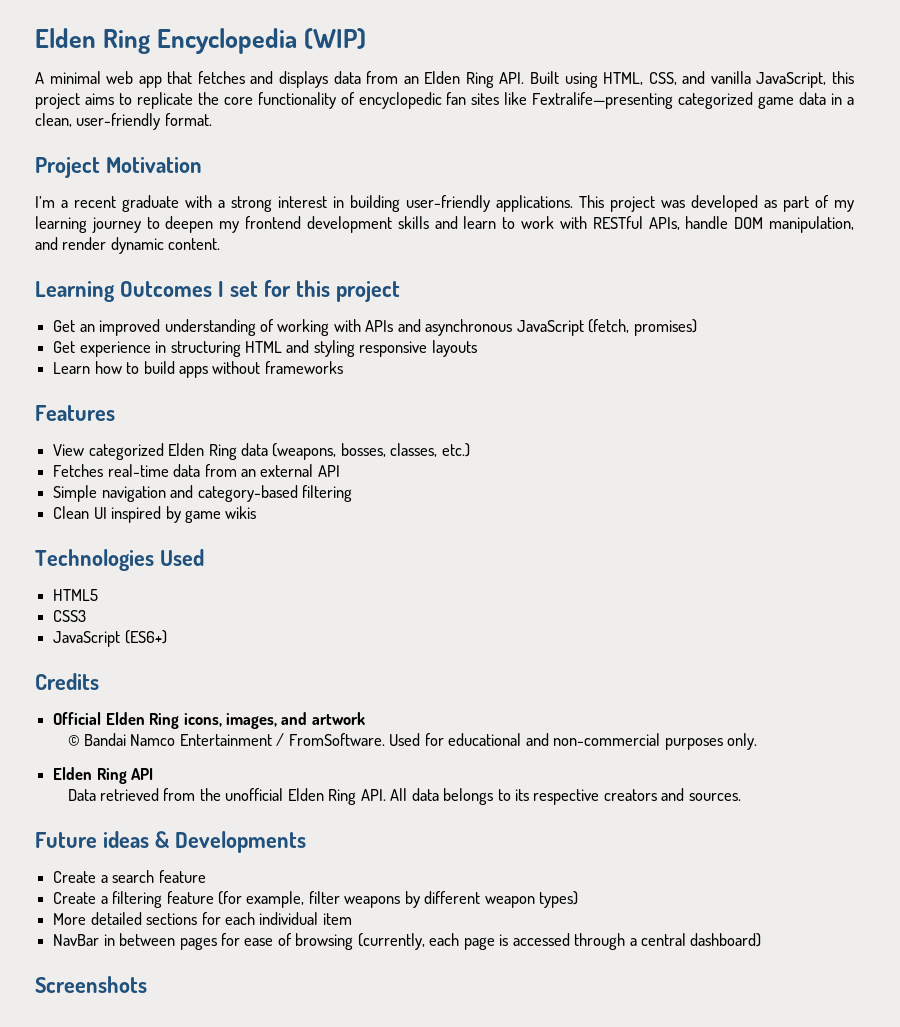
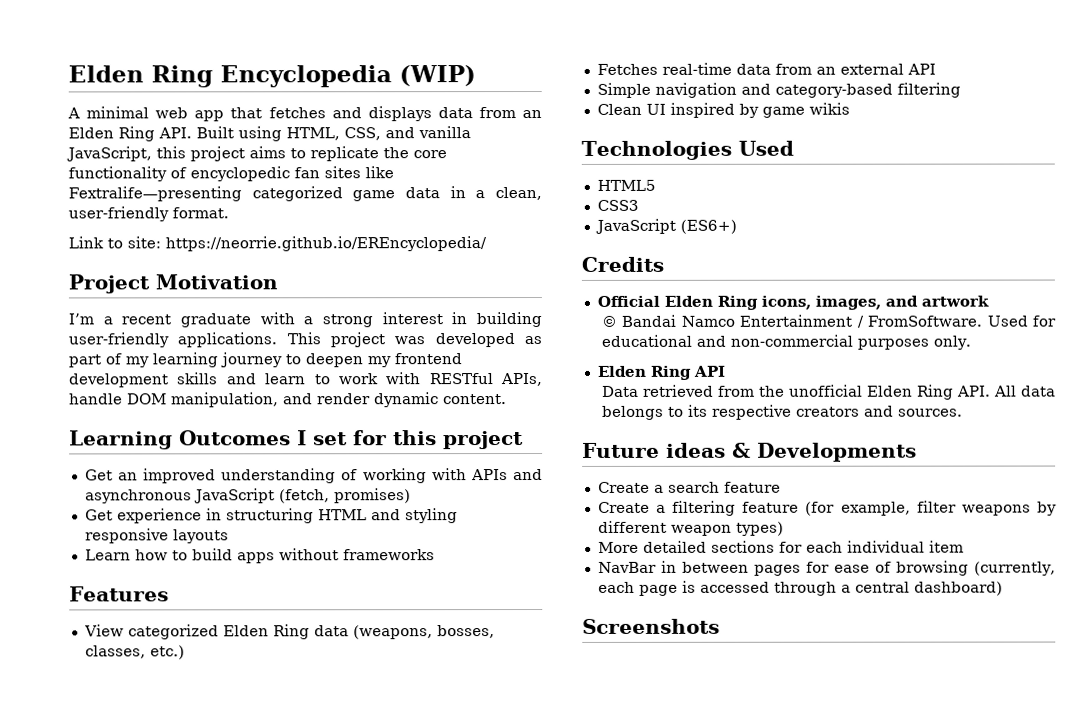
(212, 119) none -> [68,236,487,252] // Link to site: https://neorrie.github.io/EREncyclopedia/

